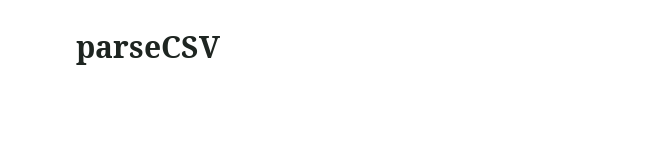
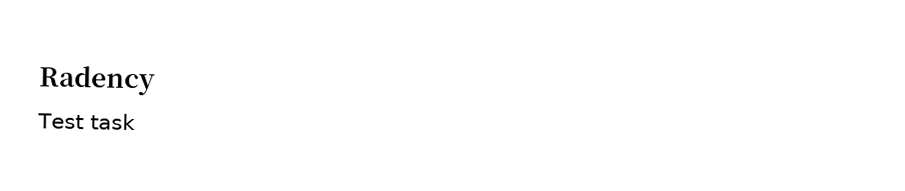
[76,36,220,65] parseCSV -> [38,65,156,96] [37,113,136,131] Radency // Test task

